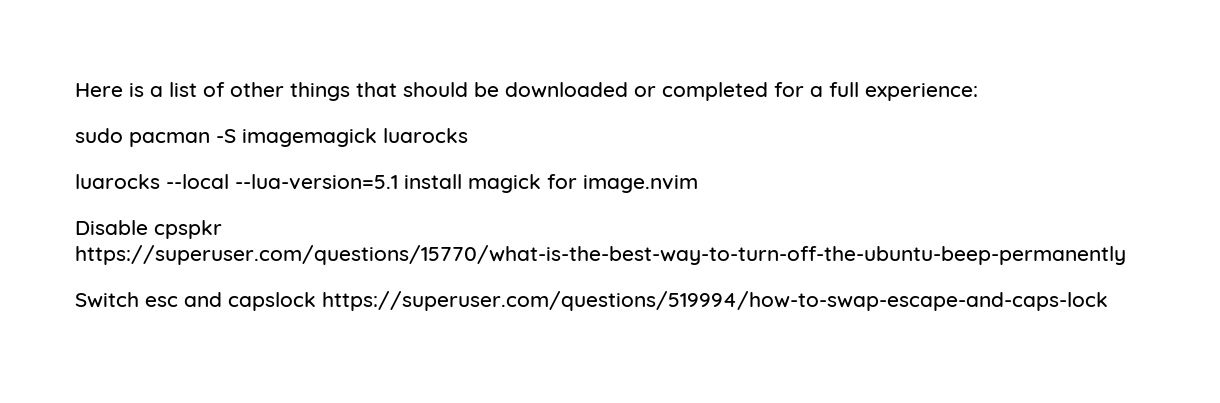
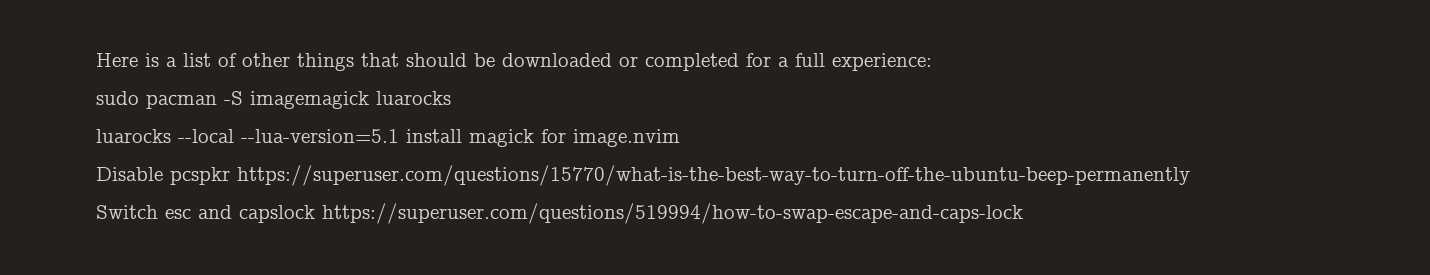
[154,220,222,239] cpspkr -> [170,167,230,185] pcspkr

